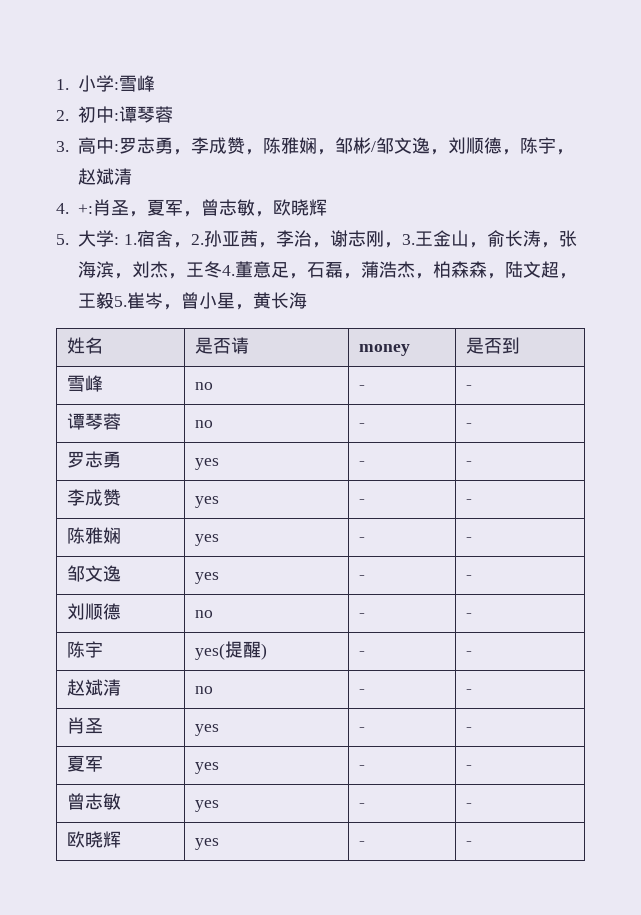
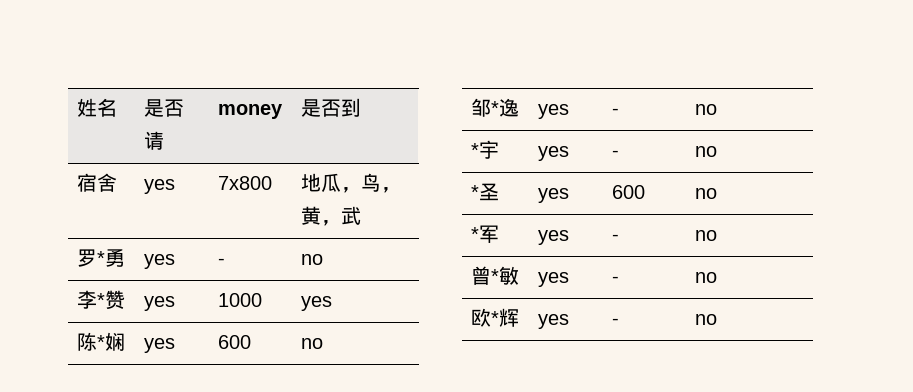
[56,75,156,92] [56,106,174,123] [56,137,575,155] [78,168,133,185] [56,199,328,217] [56,230,577,248] [78,261,578,279] [78,292,308,310] 1.小学:雪峰 // 2.初中:谭琴蓉 // 3.高中:罗志勇，李成赞，陈雅娴，邹彬/邹文逸，刘顺德，陈宇，赵斌清 // 4. +:肖圣，夏军，曾志敏，欧晓辉 // 5.大学: 1.宿舍，2.孙亚茜，李治，谢志刚，3.王金山，俞长涛，张海滨，刘杰，王冬4.董意足，石磊，蒲浩杰，柏森森，陆文超，王毅5.崔岑，曾小星，黄长海 // -> (77, 107) none
[67,375,104,392] [195,382,214,390] [359,385,366,390] [466,385,473,390] [67,413,122,430] [195,420,214,428] [359,423,366,428] [466,423,473,428] [67,451,104,468] 雪峰 | no | - | - // 谭琴蓉 | no | - | - // 罗志 -> [77,173,118,192] [144,179,176,194] [218,176,273,190] [301,173,402,193] [301,206,362,226] [77,249,106,267] 宿舍 | yes | 7x800 | 地瓜，鸟，黄，武 // 罗*
[466,461,473,466] [67,489,104,506] - // 李成 -> [301,254,324,265] [77,290,106,309] no // 李*
[359,499,366,504] [466,499,473,504] [67,527,104,544] - | - // 陈雅 -> [218,293,263,307] [301,296,333,311] [77,332,106,351] 1000 | yes // 陈*
[359,537,366,542] [466,537,473,542] [67,565,104,582] - | - // 邹文 -> [218,335,252,349] [301,338,324,349] [471,98,500,117] 600 | no // 邹*
[466,575,473,580] [67,603,122,620] [195,610,214,618] [359,613,366,618] [466,613,473,618] [67,641,104,658] [195,641,268,660] [359,651,366,656] [466,651,473,656] [67,679,122,696] [195,686,214,694] [359,689,366,694] [466,689,473,694] [67,717,104,734] [195,724,220,736] [359,727,366,732] [466,727,473,732] [67,755,86,772] - // 刘顺德 | no | - | - // 陈宇 | yes(提醒) | - | - // 赵斌清 | no | - | - // 肖圣 | yes | - | - // 夏 -> [695,104,718,115] [471,140,500,159] [538,146,570,161] [612,150,620,157] [695,146,718,157] [471,183,500,201] [538,188,570,203] [612,185,646,199] [695,188,718,199] [471,227,480,241] no // *宇 | yes | - | no // *圣 | yes | 600 | no // *
[466,765,473,770] [67,793,104,810] - // 曾志 -> [695,230,718,241] [471,266,500,285] no // 曾*
[466,803,473,808] [67,831,104,848] - // 欧晓 -> [695,272,718,283] [471,308,500,327] no // 欧*
[466,841,473,846] - -> [695,314,718,325] no

